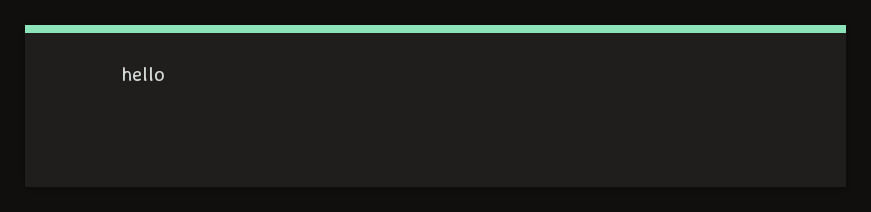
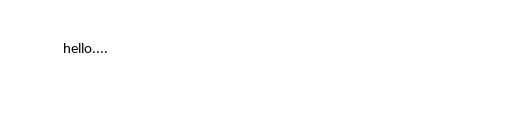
[122,67,165,81] hello -> [63,43,108,53] hello....

